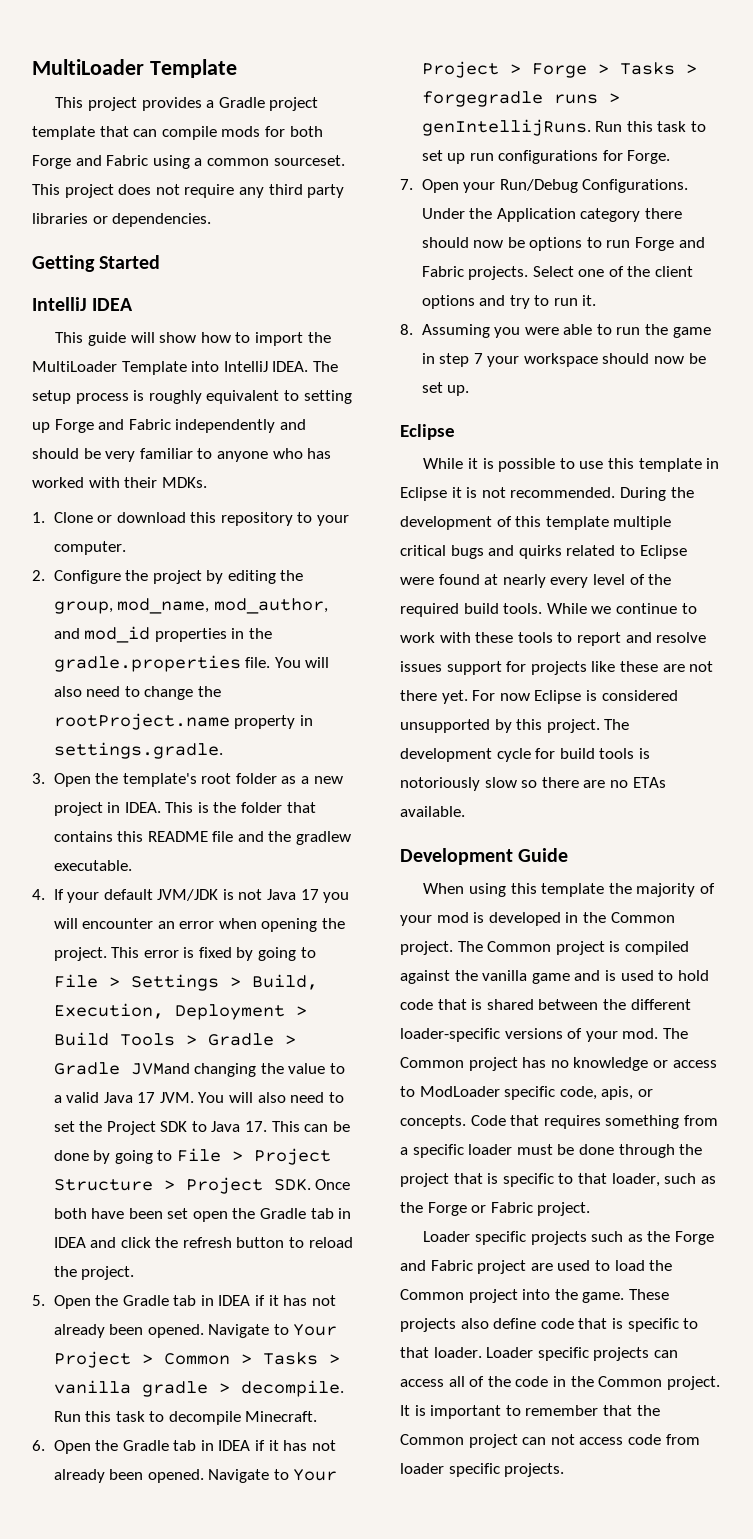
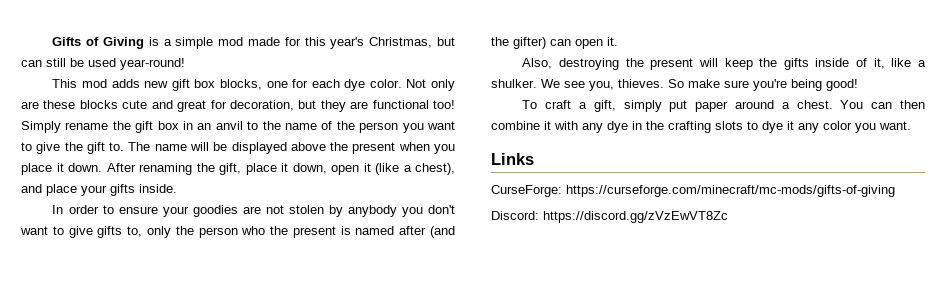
[32,59,237,78] [55,97,319,111] [32,126,323,140] [32,155,345,169] [32,184,345,198] [32,213,212,227] [32,255,161,272] [32,297,134,311] [55,332,331,346] [32,361,338,375] [32,390,352,404] [32,419,306,433] [32,448,332,462] [32,477,207,488] [32,512,350,526] [53,541,126,555] [32,570,304,584] [53,598,328,614] [53,626,272,643] [53,655,330,672] [53,686,221,700] [53,713,313,730] [53,742,223,759] [32,773,343,787] [53,802,316,816] [53,831,352,845] [53,860,132,871] [32,889,350,903] [53,918,346,932] [53,947,316,961] [53,974,318,991] [53,1003,307,1020] [53,1032,296,1046] [53,1062,345,1077] [53,1092,344,1103] [53,1121,350,1135] [53,1148,331,1165] [53,1177,351,1194] [53,1208,352,1222] [53,1237,353,1248] [53,1266,135,1280] [32,1295,336,1309] [53,1324,338,1338] [53,1351,340,1368] [53,1380,344,1397] [53,1411,318,1425] [32,1440,336,1454] [53,1469,338,1483] [421,61,697,78] [421,91,620,107] [421,119,706,136] [421,150,671,164] [400,179,689,193] [421,208,682,222] [421,237,705,251] [421,266,694,280] [421,295,597,309] [400,324,711,338] [421,353,706,367] [421,382,470,396] [400,424,455,440] [423,458,720,472] [400,487,694,501] [400,516,672,530] [400,545,687,559] [400,574,672,588] [400,603,697,617] [400,632,707,646] [400,661,714,675] [400,690,678,704] [400,719,630,733] [400,748,650,762] [400,777,666,791] [400,806,465,817] [400,848,569,865] [423,883,715,897] [400,912,675,926] [400,941,689,955] [400,970,709,984] [400,999,691,1010] [400,1028,688,1042] [400,1057,717,1071] [400,1086,653,1100] [400,1115,718,1129] [400,1144,703,1158] [400,1173,716,1187] [400,1202,591,1216] [423,1231,714,1245] [400,1260,673,1274] [400,1289,669,1303] [400,1318,699,1332] [400,1347,678,1361] [400,1376,720,1390] [400,1405,660,1419] [400,1434,700,1448] [400,1463,565,1477] MultiLoader Template // This project provides a Gradle project template that can compile mods for both Forge and Fabric using a common sourceset. This project does not require any third party libraries or dependencies. // Getting Started // IntelliJ IDEA // This guide will show how to import the MultiLoader Template into IntelliJ IDEA. The setup process is roughly equivalent to setting up Forge and Fabric independently and should be very familiar to anyone who has worked with their MDKs. // 1. Clone or download this repository to your computer. // 2. Configure the project by editing the group, mod_name, mod_author, and mod_id properties in the gradle.properties file. You will also need to change the rootProject.name property in settings.gradle. // 3. Open the template's root folder as a new project in IDEA. This is the folder that contains this README file and the gradlew executable. // 4. If your default JVM/JDK is not Java 17 you will encounter an error when opening the project. This error is fixed by going to File > Settings > Build, Execution, Deployment > Build Tools > Gradle > Gradle JVMand changing the value to a valid Java 17 JVM. You will also need to set the Project SDK to Java 17. This can be done by going to File > Project Structure > Project SDK. Once both have been set open the Gradle tab in IDEA and click the refresh button to reload the project. // 5. Open the Gradle tab in IDEA if it has not already been opened. Navigate to Your Project > Common > Tasks > vanilla gradle > decompile. Run this task to decompile Minecraft. // 6. Open the Gradle tab in IDEA if it has not already been opened. Navigate to Your Project > Forge > Tasks > forgegradle runs > genIntellijRuns. Run this task to set up run configurations for Forge. // 7. Open your Run/Debug Configurations. Under the Application category there should now be options to run Forge and Fabric projects. Select one of the client options and try to run it. // 8. Assuming you were able to run the game in step 7 your workspace should now be set up. // Eclipse // While it is possible to use this template in Eclipse it is not recommended. During the development of this template multiple critical bugs and quirks related to Eclipse were found at nearly every level of the required build tools. While we continue to work with these tools to report and resolve issues support for projects like these are not there yet. For now Eclipse is considered unsupported by this project. The development cycle for build tools is notoriously slow so there are no ETAs available. // Development Guide // When using this template the majority of your mod is developed in the Common project. The Common project is compiled against the vanilla game and is used to hold code that is shared between the different loader-specific versions of your mod. The Common project has no knowledge or access to ModLoader specific code, apis, or concepts. Code that requires something from a specific loader must be done through the project that is specific to that loader, such as the Forge or Fabric project. // Loader specific projects such as the Forge and Fabric project are used to load the Common project into the game. These projects also define code that is specific to that loader. Loader specific projects can access all of the code in the Common project. It is important to remember that the Common project can not access code from loader specific projects. -> [52,37,456,49] [21,58,185,70] [52,79,455,91] [21,100,456,112] [21,121,455,133] [21,142,455,154] [21,163,455,175] [21,184,177,196] [52,205,456,217] [20,226,455,238] [491,37,618,49] [522,58,926,70] [491,79,858,91] [522,100,926,112] [491,121,911,133] [491,153,534,165] [491,185,895,197] [491,211,728,223] Gifts of Giving is a simple mod made for this year's Christmas, but can still be used year-round! // This mod adds new gift box blocks, one for each dye color. Not only are these blocks cute and great for decoration, but they are functional too! Simply rename the gift box in an anvil to the name of the person you want to give the gift to. The name will be displayed above the present when you place it down. After renaming the gift, place it down, open it (like a chest), and place your gifts inside. // In order to ensure your goodies are not stolen by anybody you don't want to give gifts to, only the person who the present is named after (and the gifter) can open it. // Also, destroying the present will keep the gifts inside of it, like a shulker. We see you, thieves. So make sure you're being good! // To craft a gift, simply put paper around a chest. You can then combine it with any dye in the crafting slots to dye it any color you want. // Links // CurseForge: https://curseforge.com/minecraft/mc-mods/gifts-of-giving // Discord: https://discord.gg/zVzEwVT8Zc

